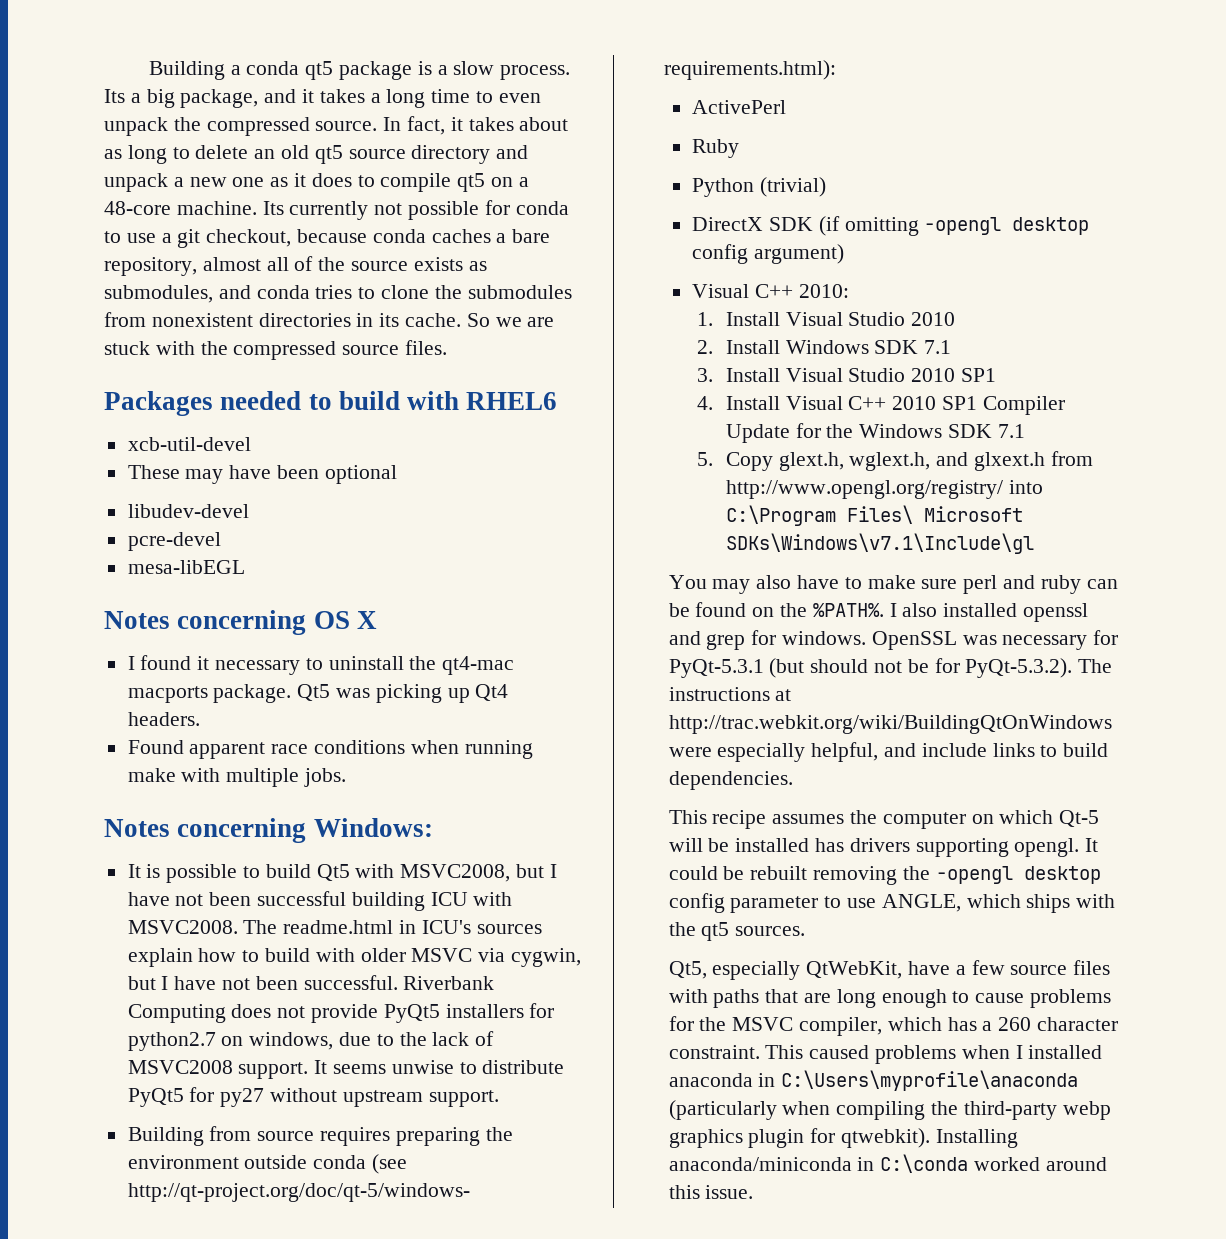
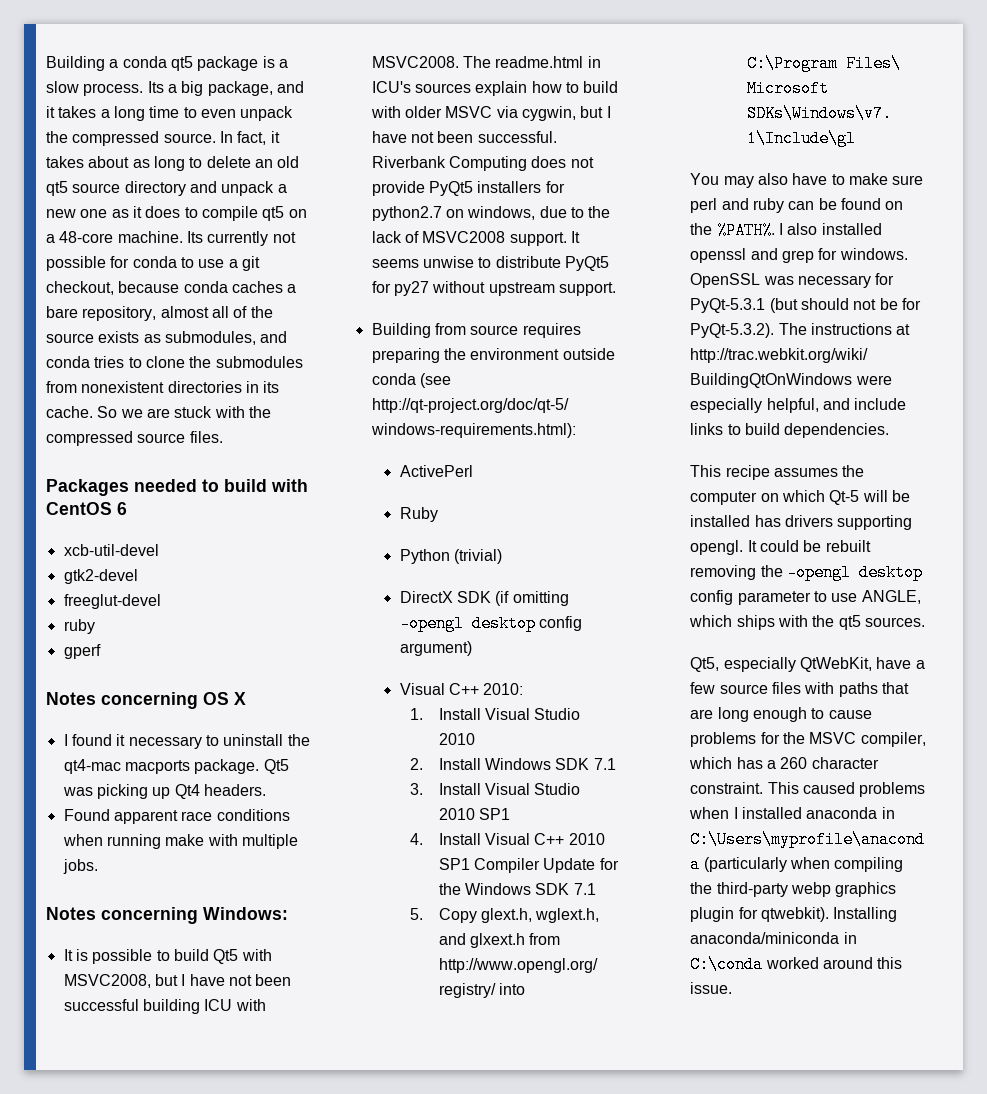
[466,392,558,410] RHEL6 -> [46,502,127,515] CentOS 6
[127,465,397,484] [127,504,249,518] [127,532,221,551] [127,560,245,574] These may have been optional // libudev-devel // pcre-devel // mesa-libEGL -> [63,569,138,584] [63,594,161,609] [63,619,95,634] [63,644,101,659] gtk2-devel // freeglut-devel // ruby // gperf

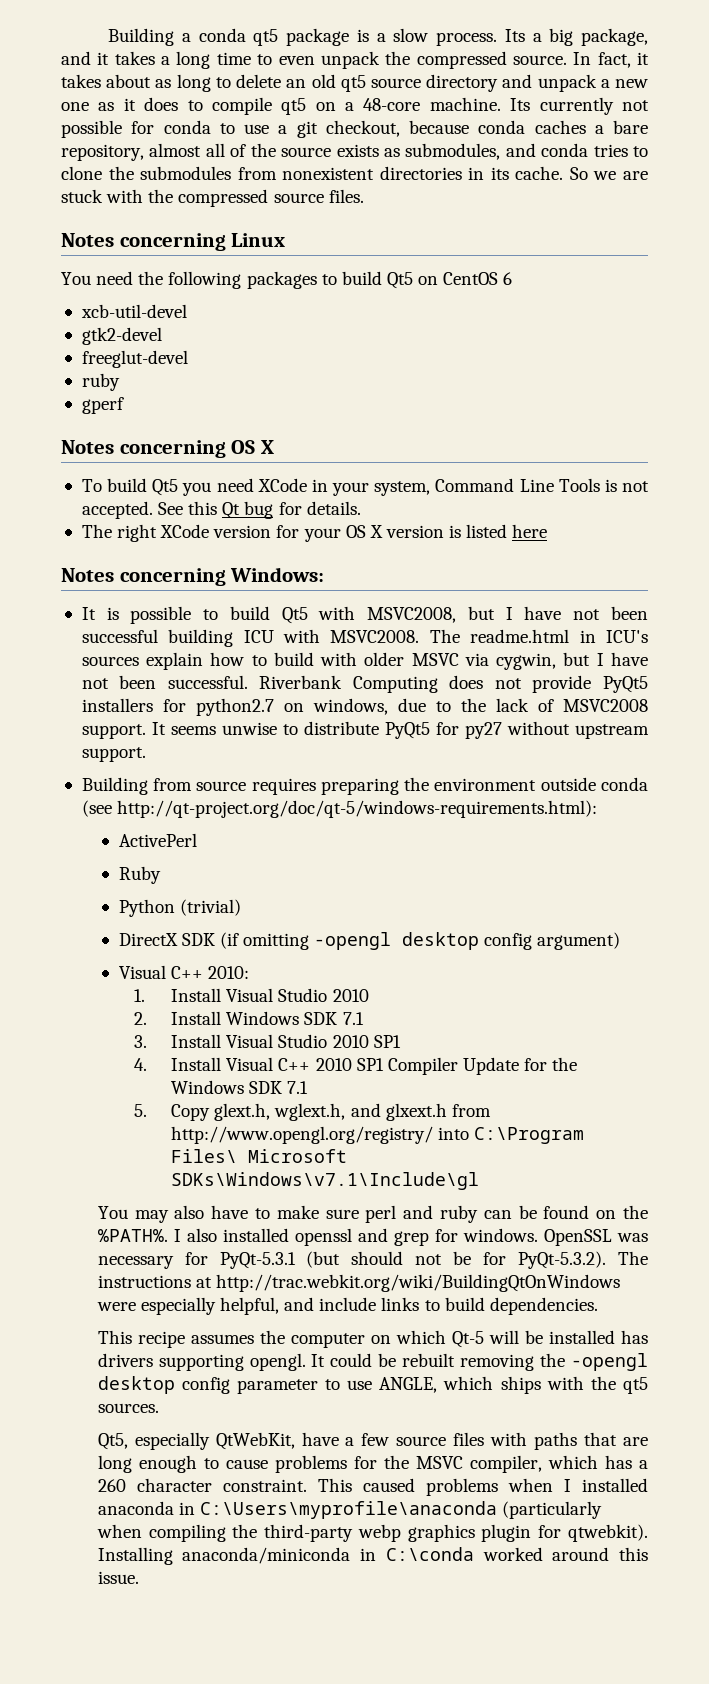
[46,479,308,496] Packages needed to build with -> [61,233,286,251] [61,271,439,289] Notes concerning Linux // You need the following packages to build Qt5 on
[63,734,310,749] [63,759,289,774] [62,784,266,799] [63,809,290,824] [62,834,298,849] [62,859,98,874] I found it necessary to uninstall the qt4-mac macports package. Qt5 was picking up Qt4 headers. // Found apparent race conditions when running make with multiple jobs. -> [81,478,649,496] [81,501,361,519] [81,524,548,542] To build Qt5 you need XCode in your system, Command Line Tools is not accepted. See this Qt bug for details. // The right XCode version for your OS X version is listed here

